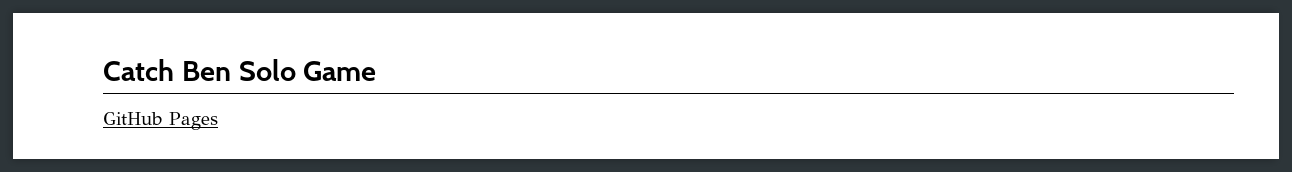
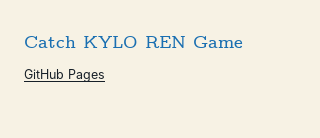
[181,59,296,81] Ben Solo -> [83,36,186,48] KYLO REN

